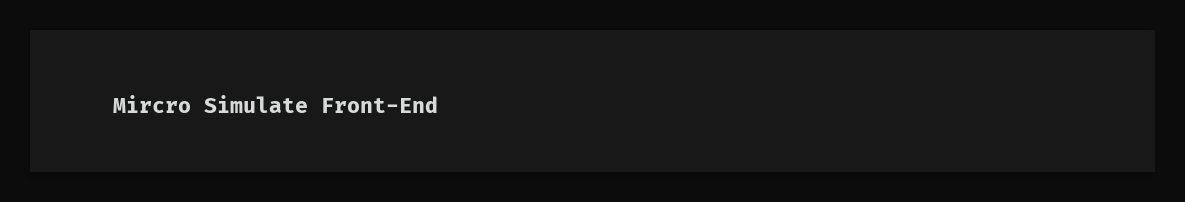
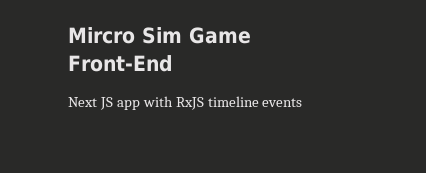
[204,95,308,113] Simulate -> [142,27,251,44] Sim Game
(438, 104) none -> [68,96,303,110] // Next JS app with RxJS timeline events

